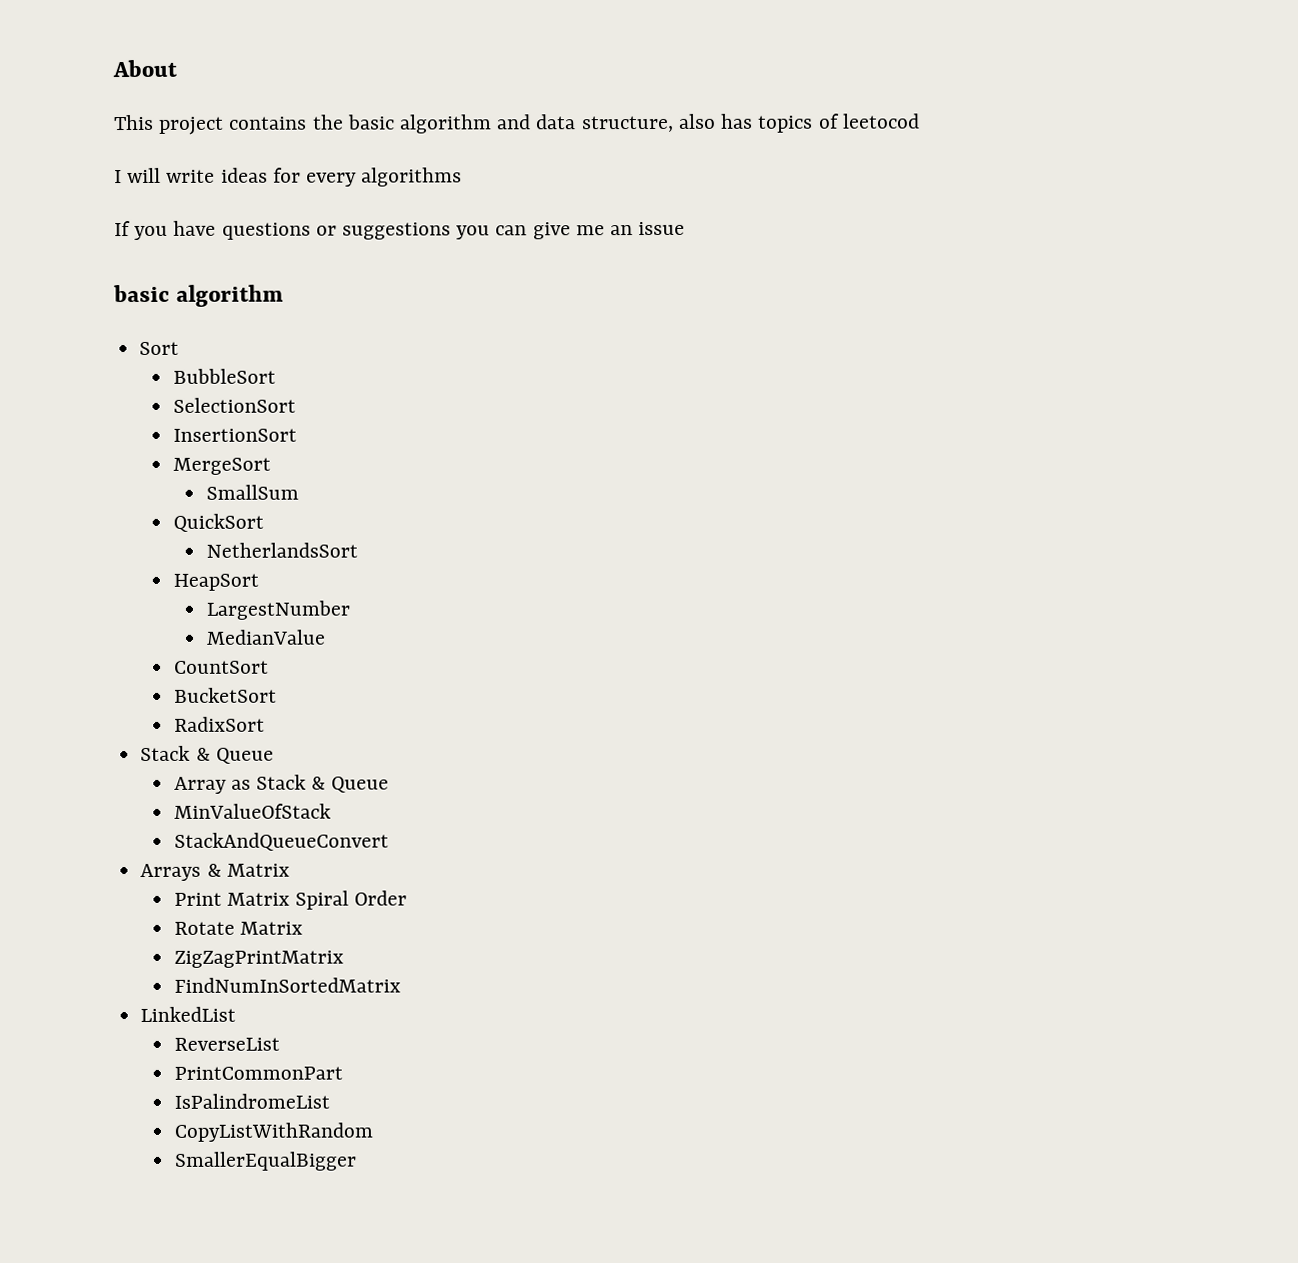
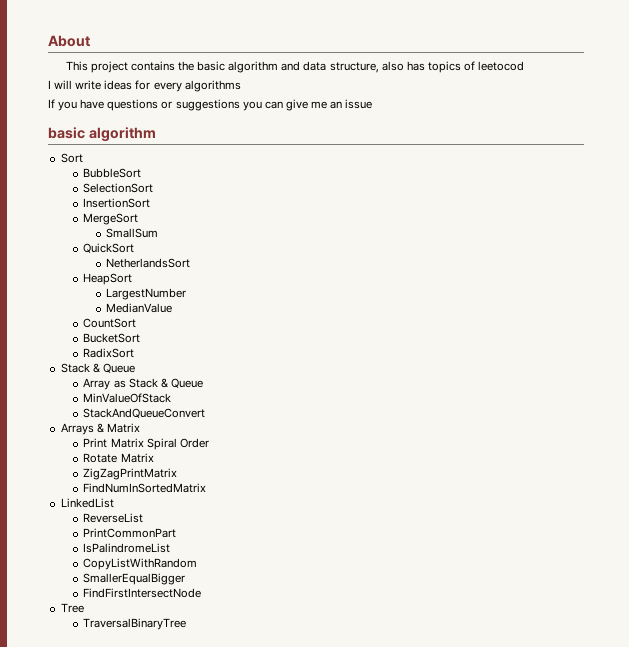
(357, 1161) none -> [83,588,202,598] [60,603,84,613] [83,618,187,630] // FindFirstIntersectNode // Tree // TraversalBinaryTree

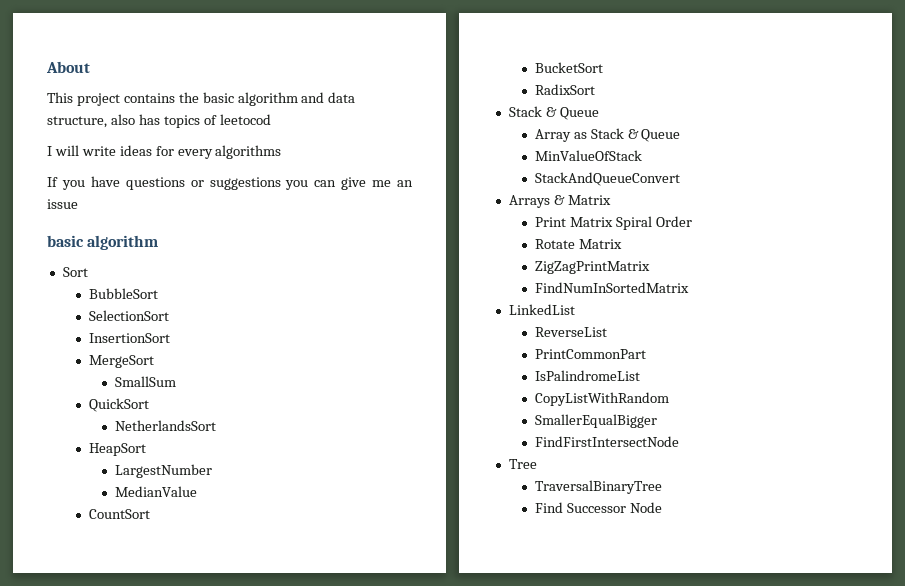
(187, 624) none -> [534,502,662,513] // Find Successor Node

